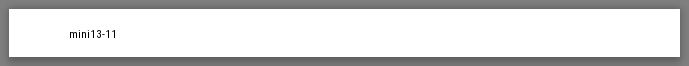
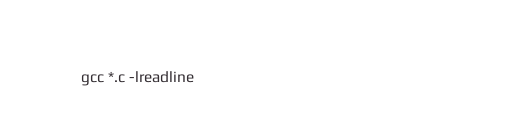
[69,30,117,38] mini13-11 -> [81,71,195,86] gcc *.c -lreadline

